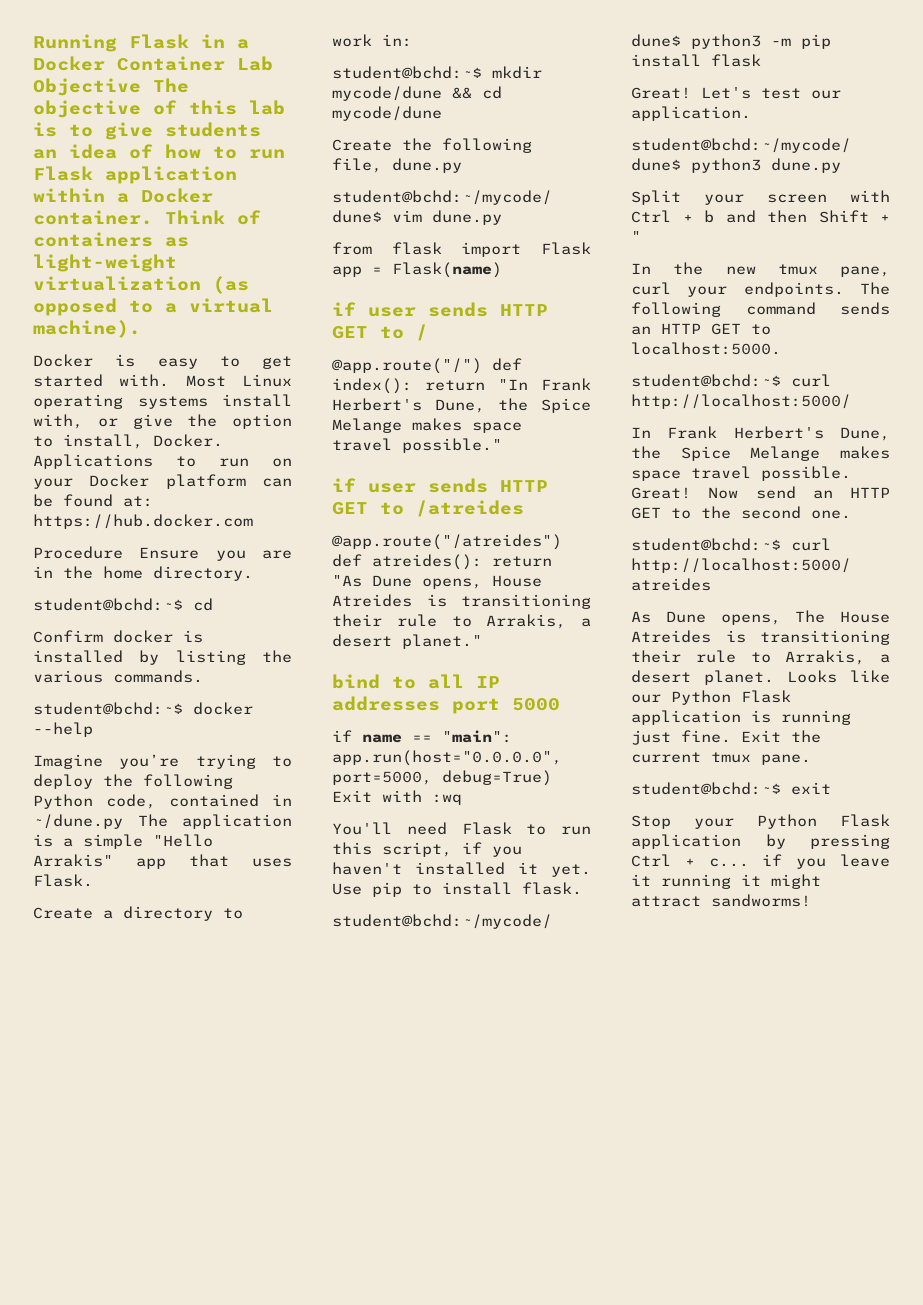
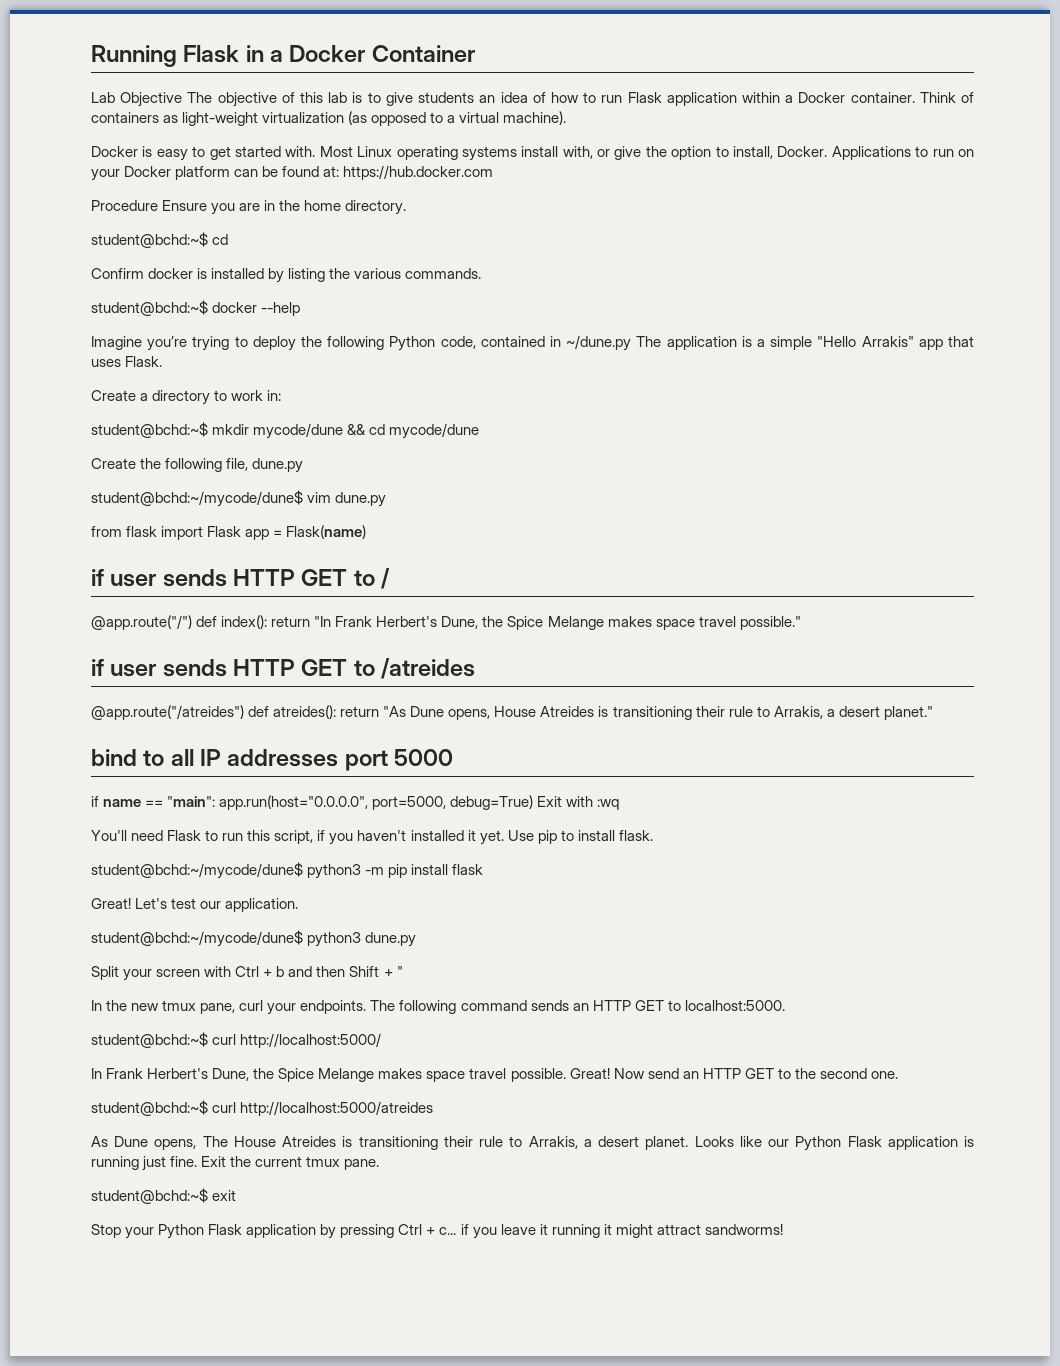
(225, 63) none -> (475, 53) //

